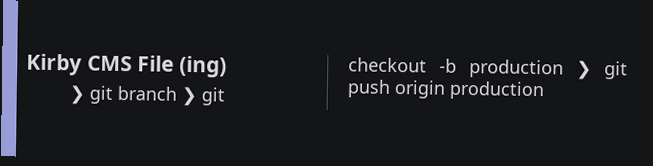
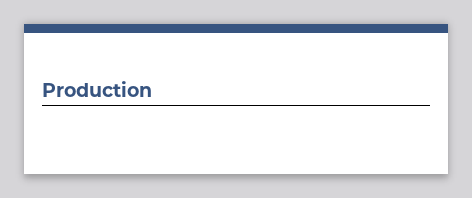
[26,53,228,78] [69,85,226,107] [348,57,628,80] [347,79,545,101] Kirby CMS File (ing) // ❯ git branch ❯ git checkout -b production ❯ git push origin production -> [42,81,152,97] Production

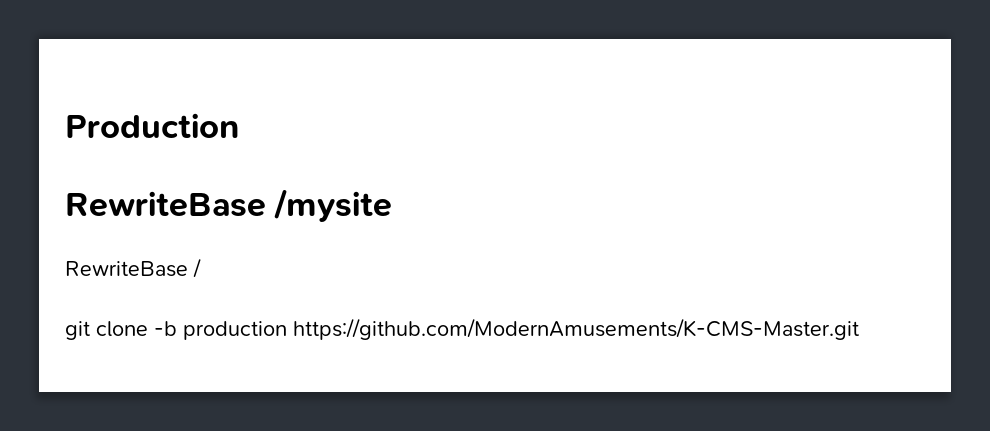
(152, 89) none -> [65,188,393,222] [65,258,201,278] [65,318,859,340] // RewriteBase /mysite // RewriteBase / // git clone -b production https://github.com/ModernAmusements/K-CMS-Master.git

